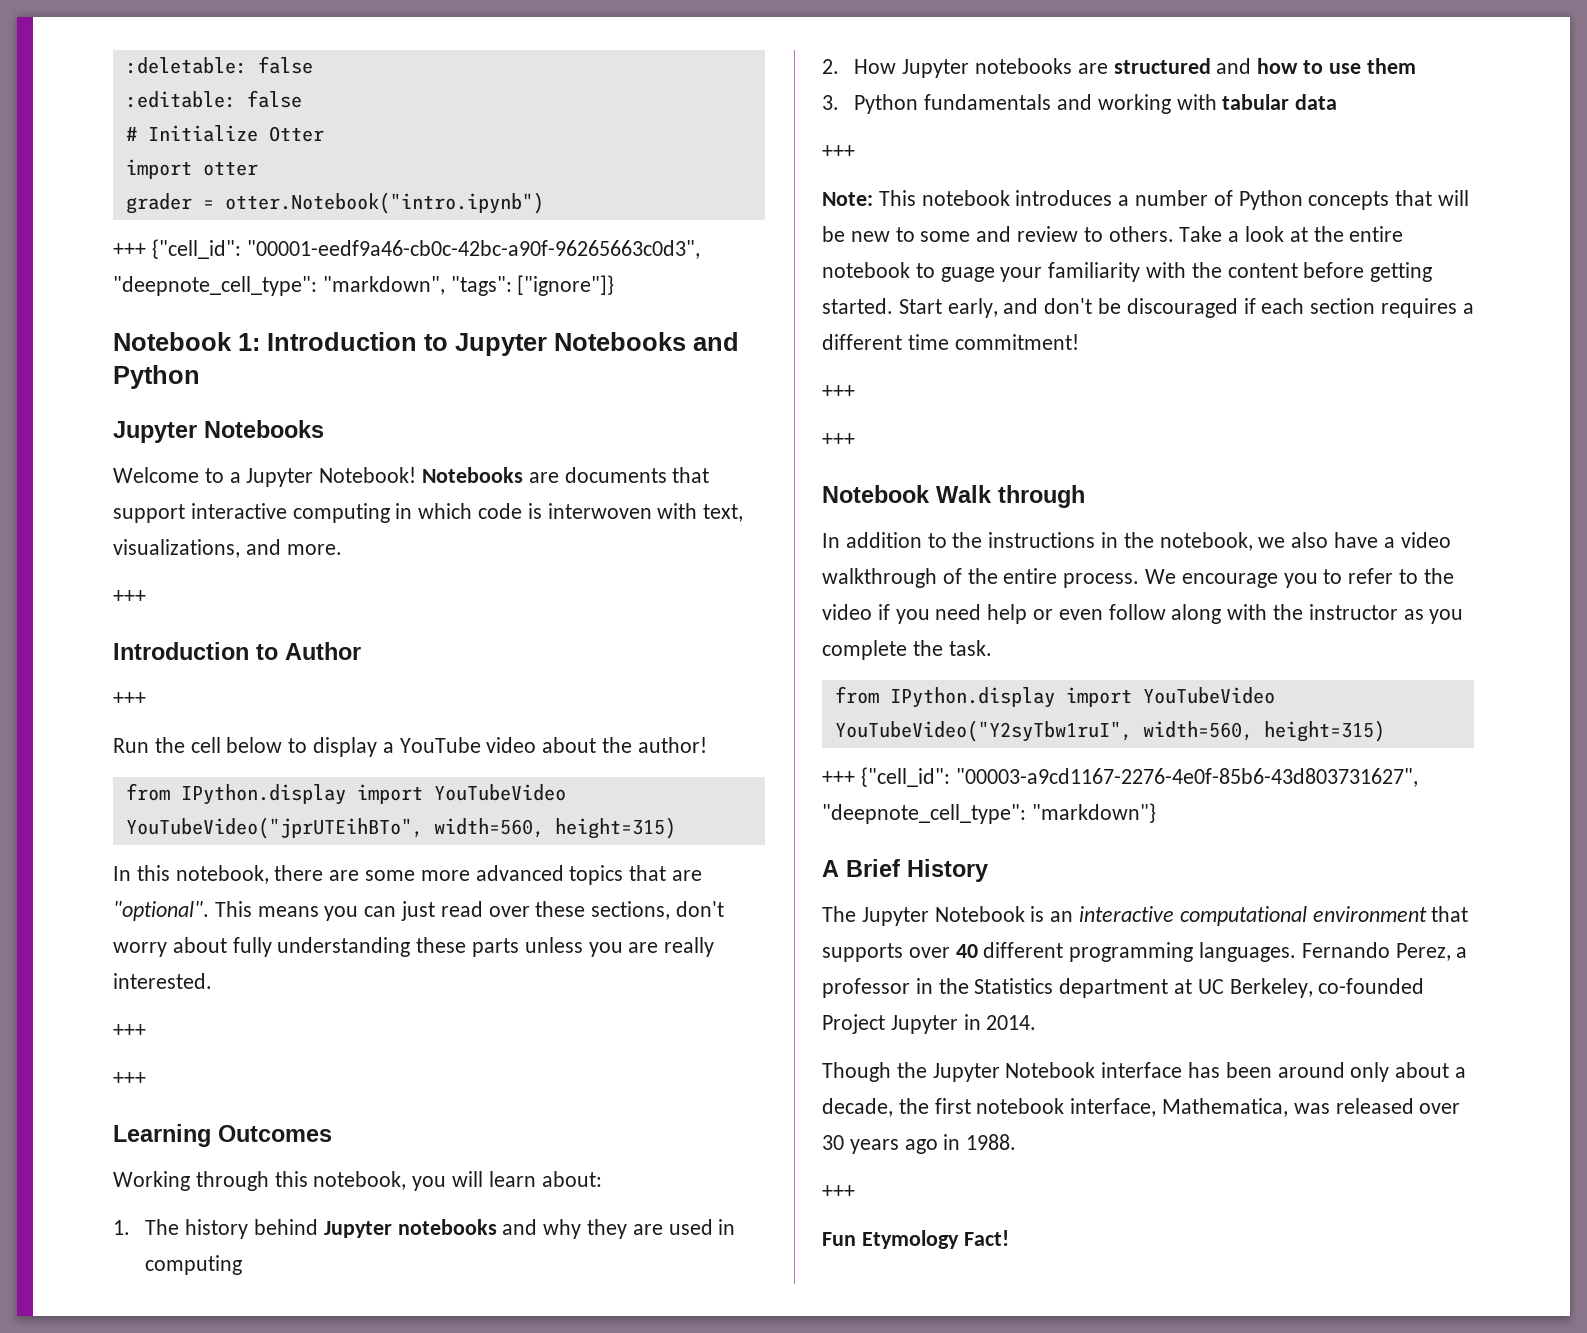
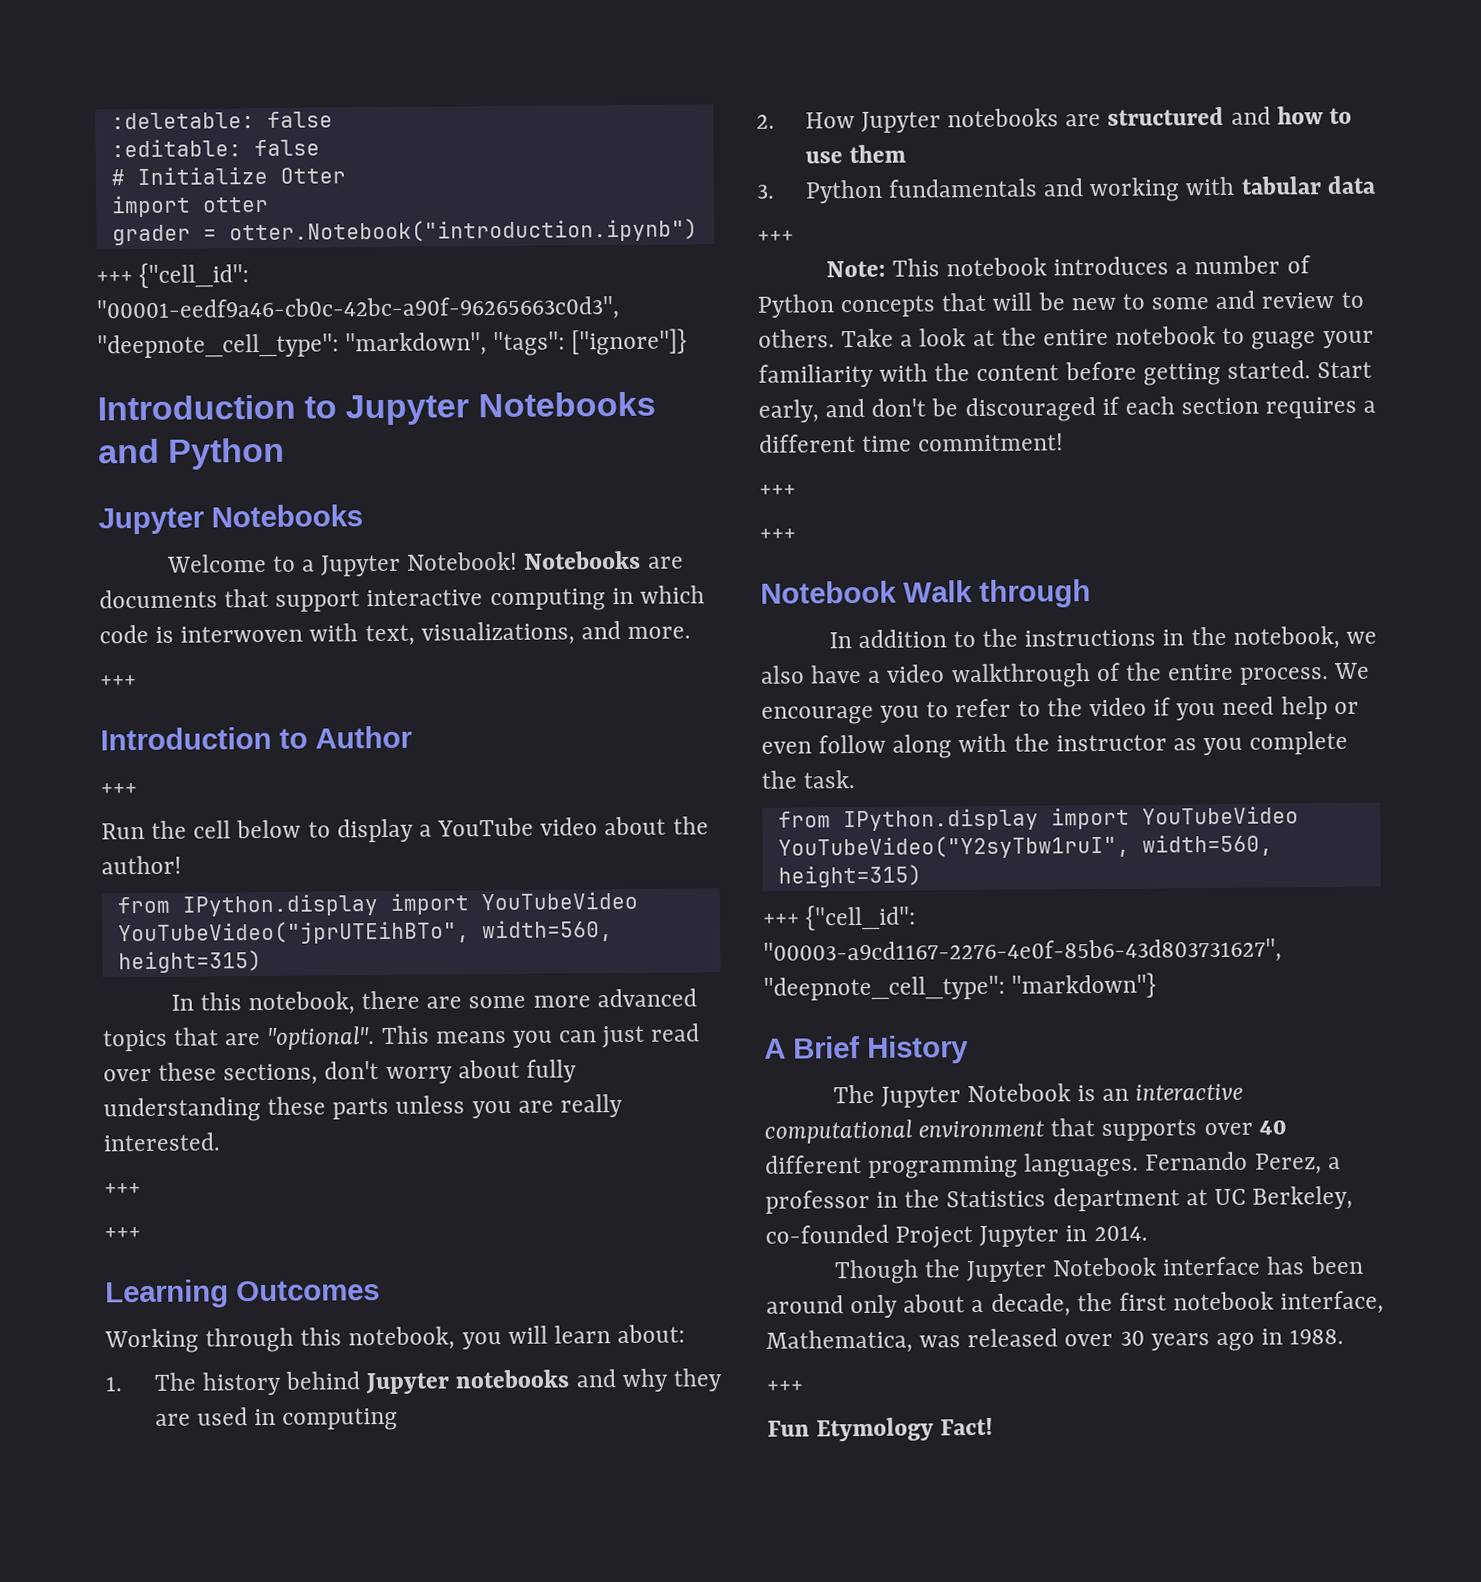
[224,192,544,214] otter.Notebook("intro.ipynb") -> [228,218,698,245] otter.Notebook("introduction.ipynb")
[113,332,260,351] Notebook 1: -> (688, 342) none

